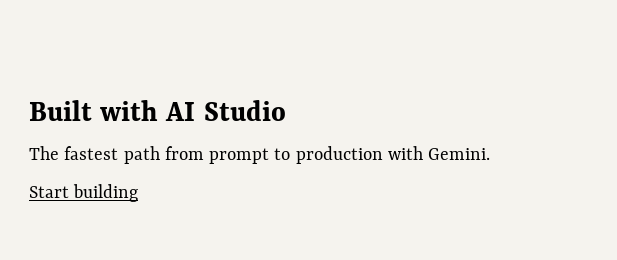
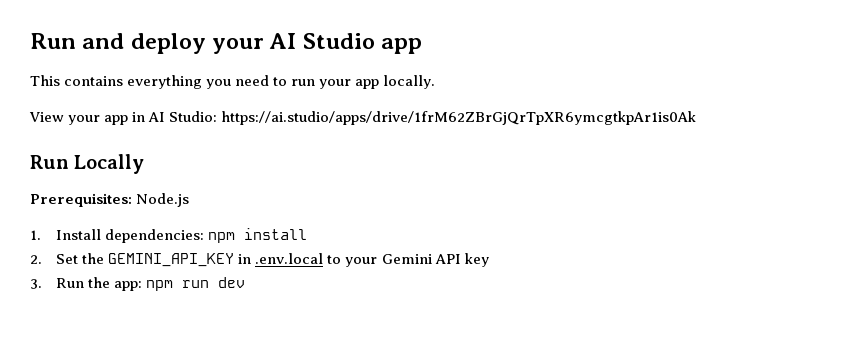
[29,100,286,121] [29,146,491,164] [29,184,139,202] Built with AI Studio // The fastest path from prompt to production with Gemini. // Start building -> [30,33,423,54] [30,75,436,89] [29,111,697,125] [30,154,145,174] [30,193,190,207] [30,228,308,243] [30,253,489,267] [30,277,246,291] Run and deploy your AI Studio app // This contains everything you need to run your app locally. // View your app in AI Studio: https://ai.studio/apps/drive/1frM62ZBrGjQrTpXR6ymcgtkpAr1is0Ak // Run Locally // Prerequisites: Node.js // 1. Install dependencies: npm install // 2. Set the GEMINI_API_KEY in .env.local to your Gemini API key // 3. Run the app: npm run dev

